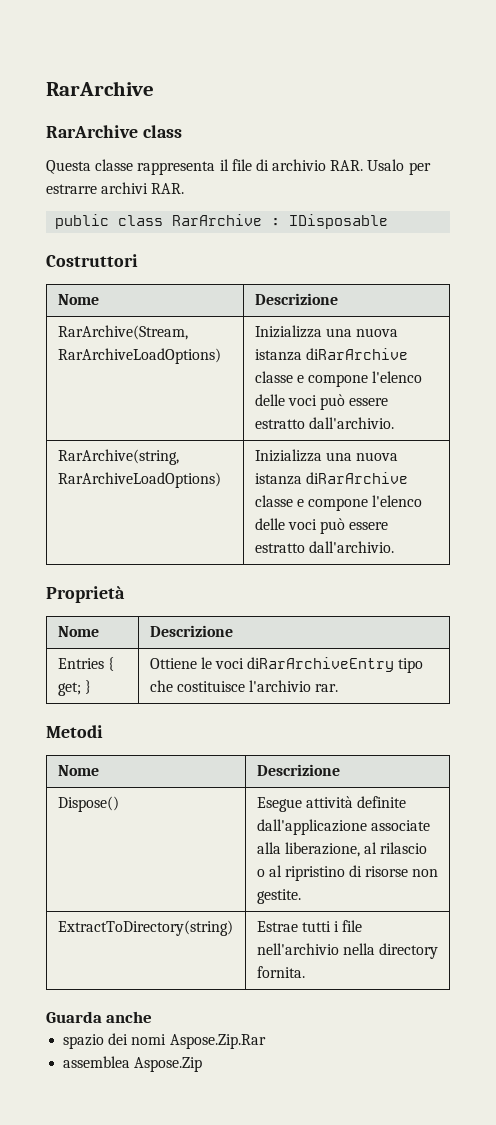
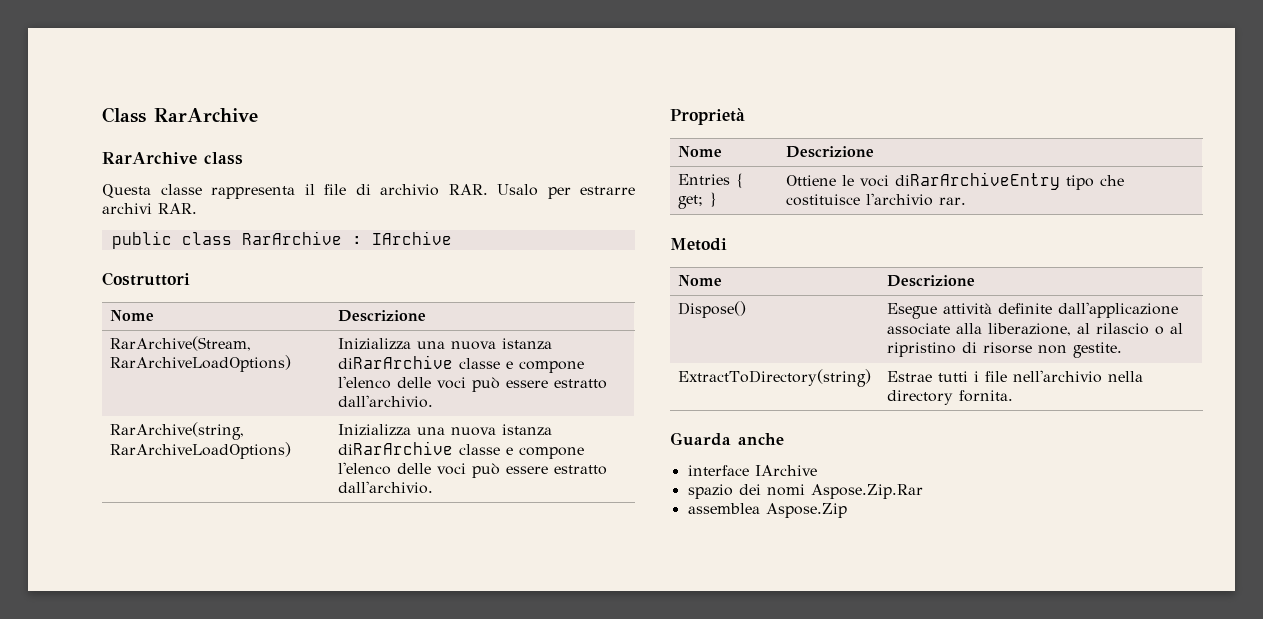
(46, 88) none -> [102,107,146,123] Class
[289,214,389,229] IDisposable -> [371,231,452,245] IArchive
(153, 1017) none -> [687,465,817,476] // interface IArchive

